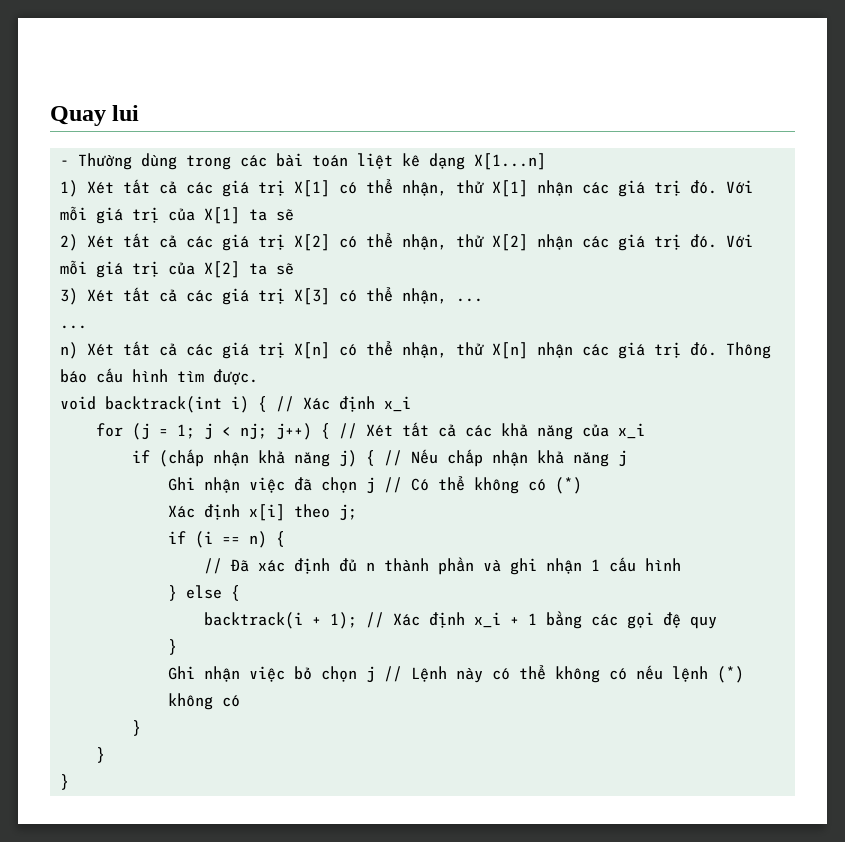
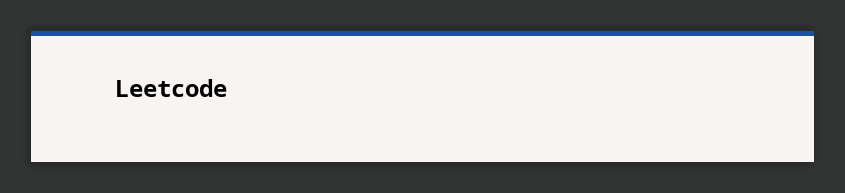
[50,105,140,126] [60,153,547,170] [60,179,754,197] [60,206,295,224] [60,233,754,251] [60,260,295,278] [60,287,484,305] [60,325,88,329] [60,341,772,359] [60,368,259,385] [60,396,412,413] [96,422,646,440] [132,449,628,467] [168,476,583,494] [168,504,358,521] [168,531,286,548] [204,557,682,575] [168,585,241,601] [204,611,718,629] [168,639,178,655] [168,665,745,683] [168,693,241,710] [132,720,142,736] [96,747,106,763] [60,774,70,790] Quay lui // - Thường dùng trong các bài toán liệt kê dạng X[1...n] // 1) Xét tất cả các giá trị X[1] có thể nhận, thử X[1] nhận các giá trị đó. Với mỗi giá trị của X[1] ta sẽ // 2) Xét tất cả các giá trị X[2] có thể nhận, thử X[2] nhận các giá trị đó. Với mỗi giá trị của X[2] ta sẽ // 3) Xét tất cả các giá trị X[3] có thể nhận, ... // ... // n) Xét tất cả các giá trị X[n] có thể nhận, thử X[n] nhận các giá trị đó. Thông báo cấu hình tìm được. // void backtrack(int i) { // Xác định x_i // for (j = 1; j < nj; j++) { // Xét tất cả các khả năng của x_i // if (chấp nhận khả năng j) { // Nếu chấp nhận khả năng j // Ghi nhận việc đã chọn j // Có thể không có (*) // Xác định x[i] theo j; // if (i == n) { // // Đã xác định đủ n thành phần và ghi nhận 1 cấu hình // } else { // backtrack(i + 1); // Xác định x_i + 1 bằng các gọi đệ quy // } // Ghi nhận việc bỏ chọn j // Lệnh này có thể không có nếu lệnh (*) không có // } // } // } -> [115,79,227,97] Leetcode

